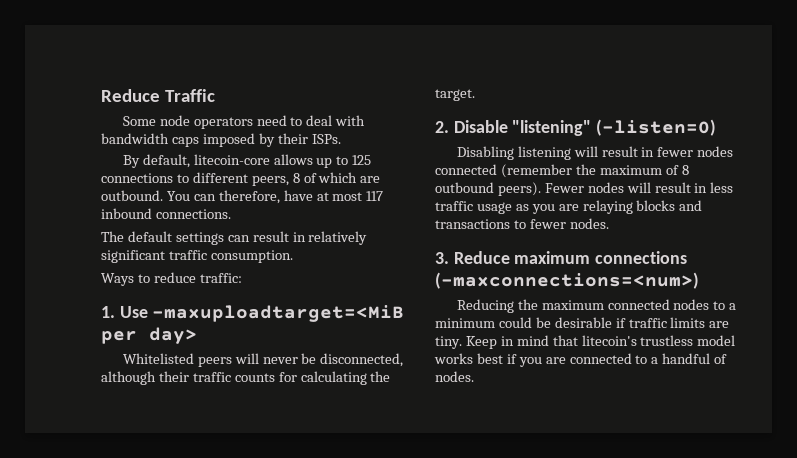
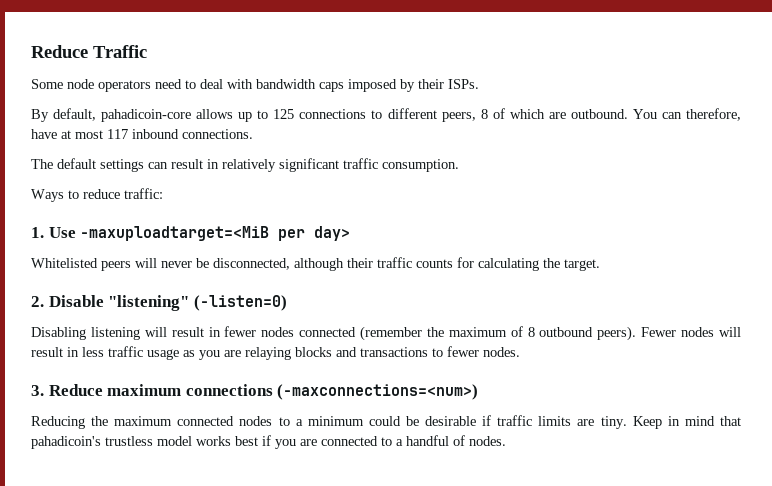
[193,154,270,165] litecoin-core -> [101,109,192,122] pahadicoin-core
[581,335,637,346] litecoin's -> [31,436,101,449] pahadicoin's

